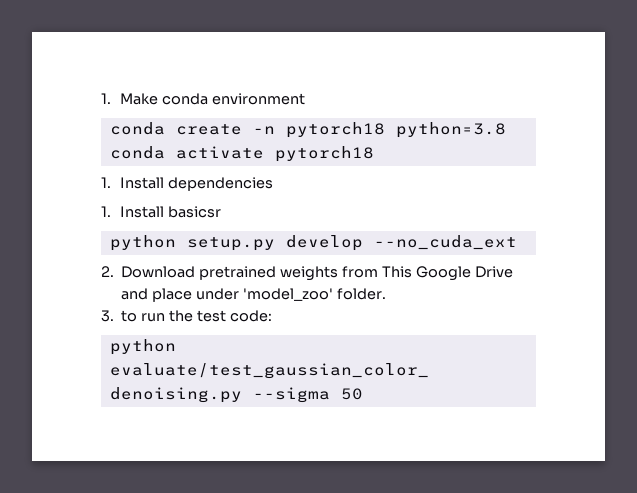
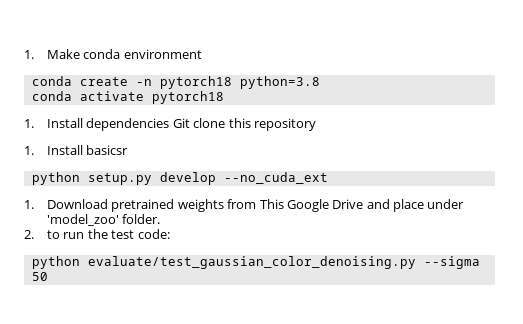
(273, 184) none -> [172,118,316,131] Git clone this repository
[101,266,114,277] 2. -> [24,200,34,209] 1.
[101,310,114,322] 3. -> [24,230,34,239] 2.

